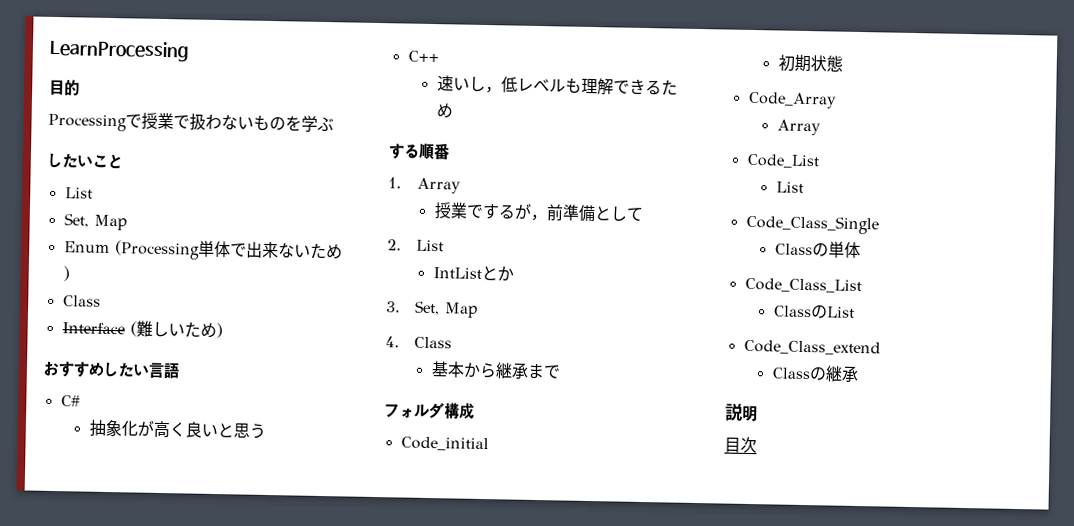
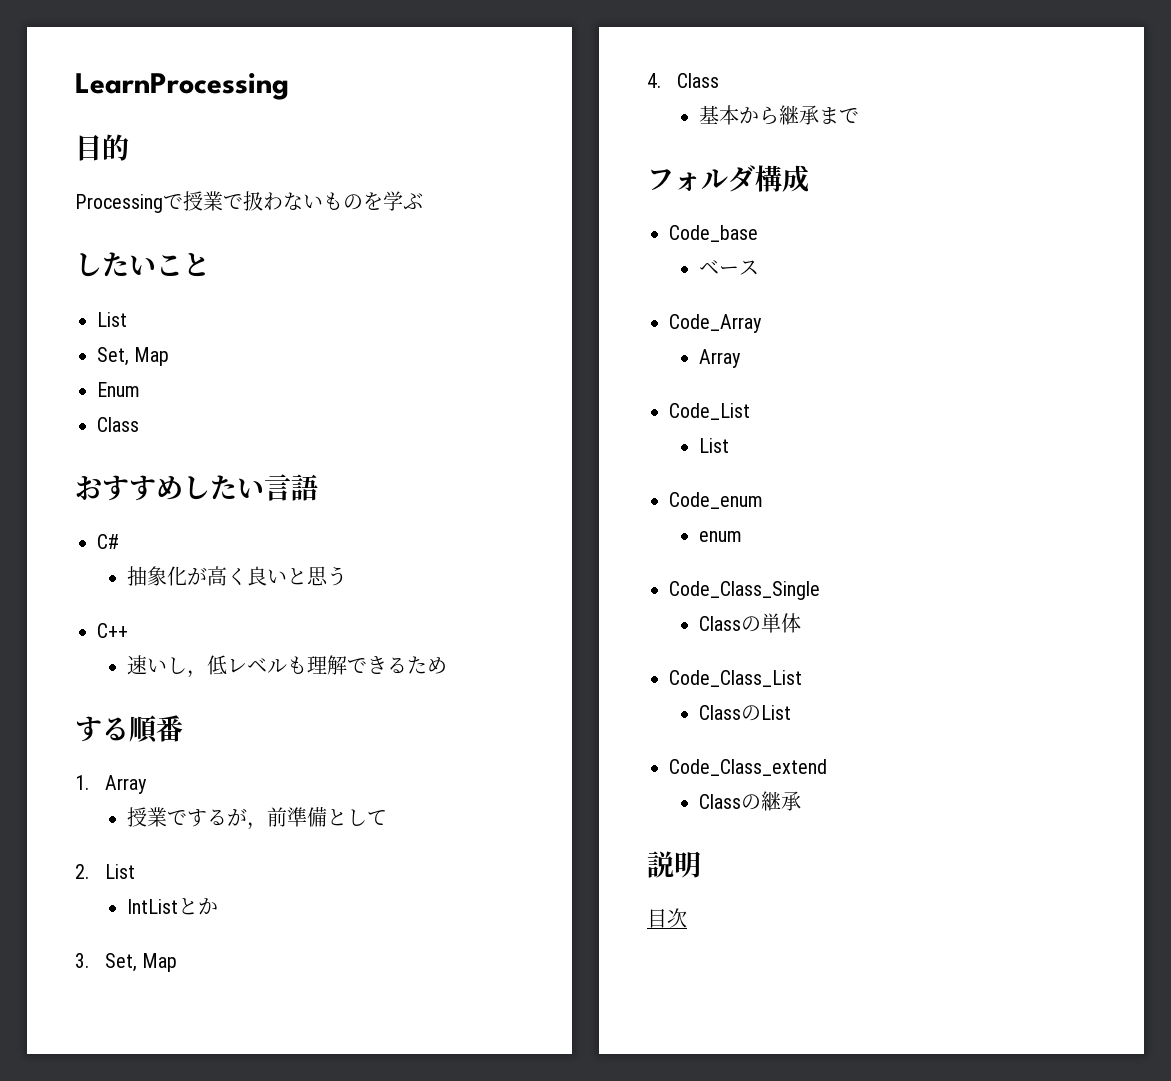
[114,240,343,260] [62,266,70,282] [62,295,101,307] [61,320,223,339] (Processing単体で出来ないため) // Class // Interface (難しいため) -> [97,417,139,432] // Class
[400,436,489,452] [777,54,843,73] Code_initial // 初期状態 -> [669,225,758,242] [698,260,759,275] Code_base // ベース
(804, 187) none -> [669,492,763,509] [698,531,742,542] // Code_enum // enum

